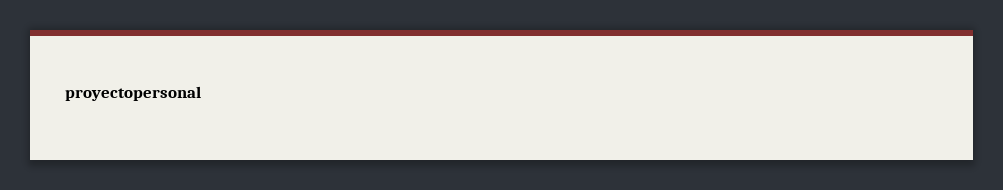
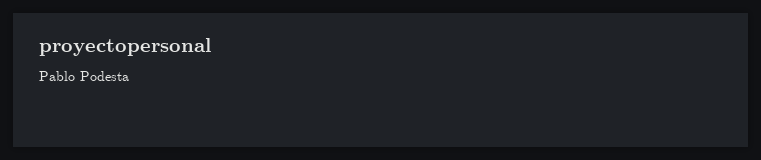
(201, 93) none -> [39,71,129,81] // Pablo Podesta

